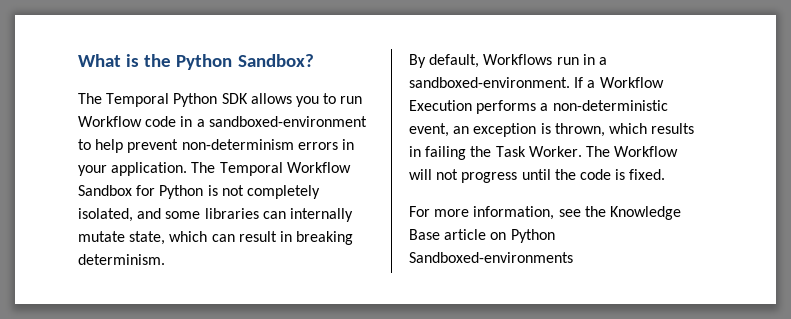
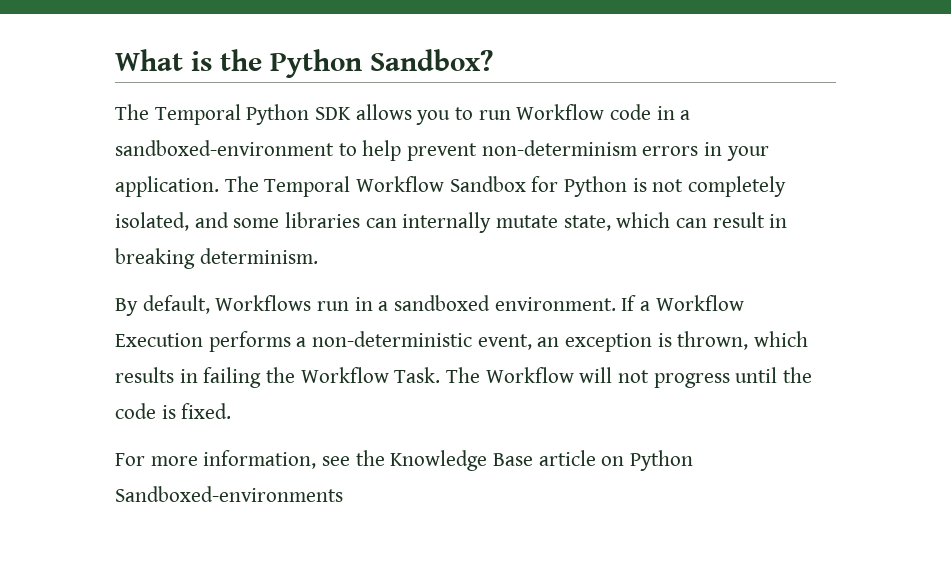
[409,77,570,88] sandboxed-environment. -> [394,295,616,311] sandboxed environment.
[495,146,582,157] Task Worker. -> [300,367,441,383] Workflow Task.

